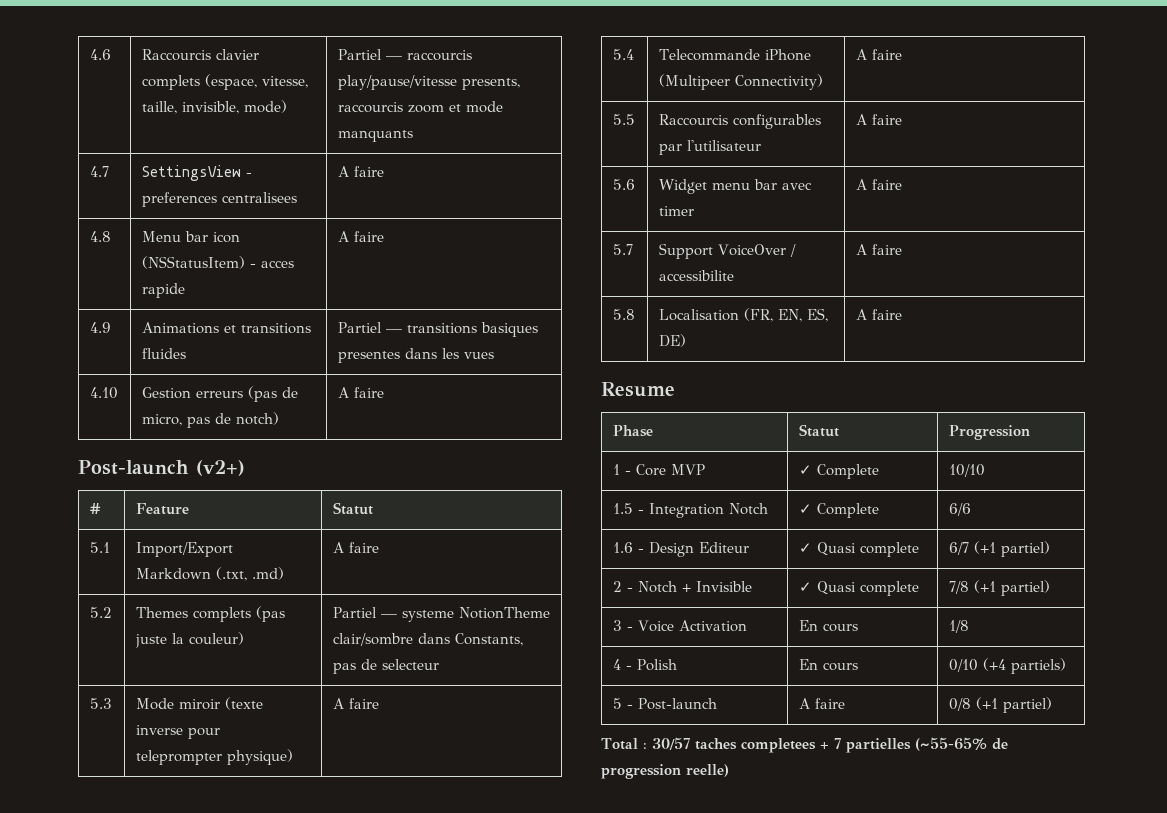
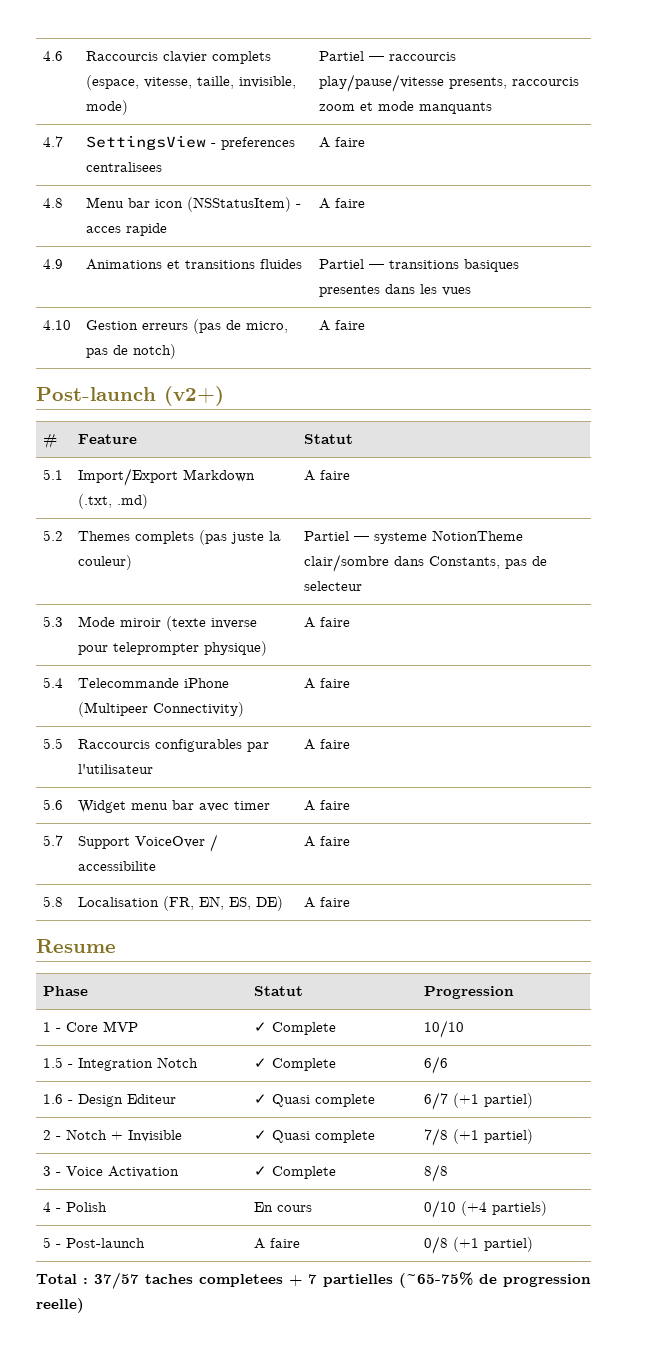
[798,620,858,632] [948,620,969,633] En cours | 1/8 -> [254,1166,337,1179] [424,1164,449,1182] ✓ Complete | 8/8
[651,737,690,750] 30/57 -> [94,1272,139,1289] 37/57
[914,737,987,751] (~55-65% -> [399,1272,473,1288] (~65-75%

